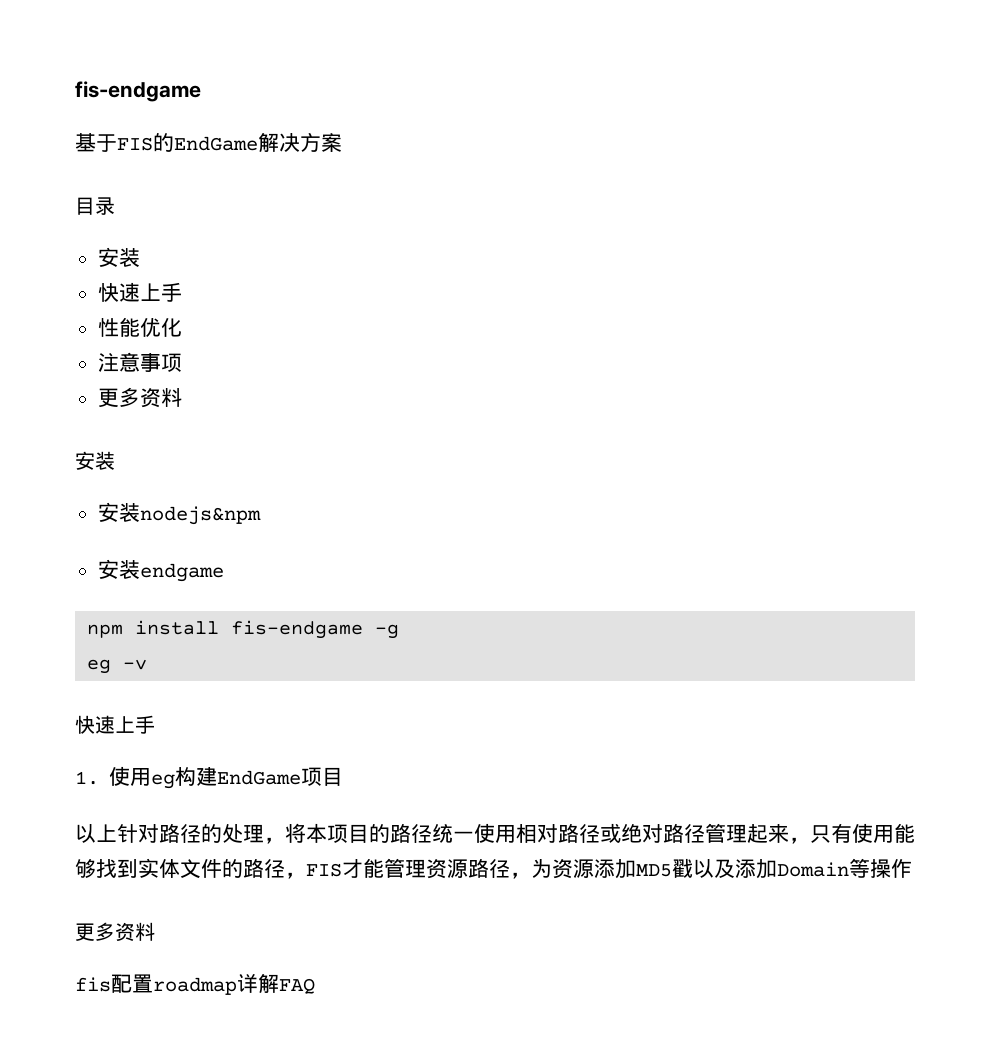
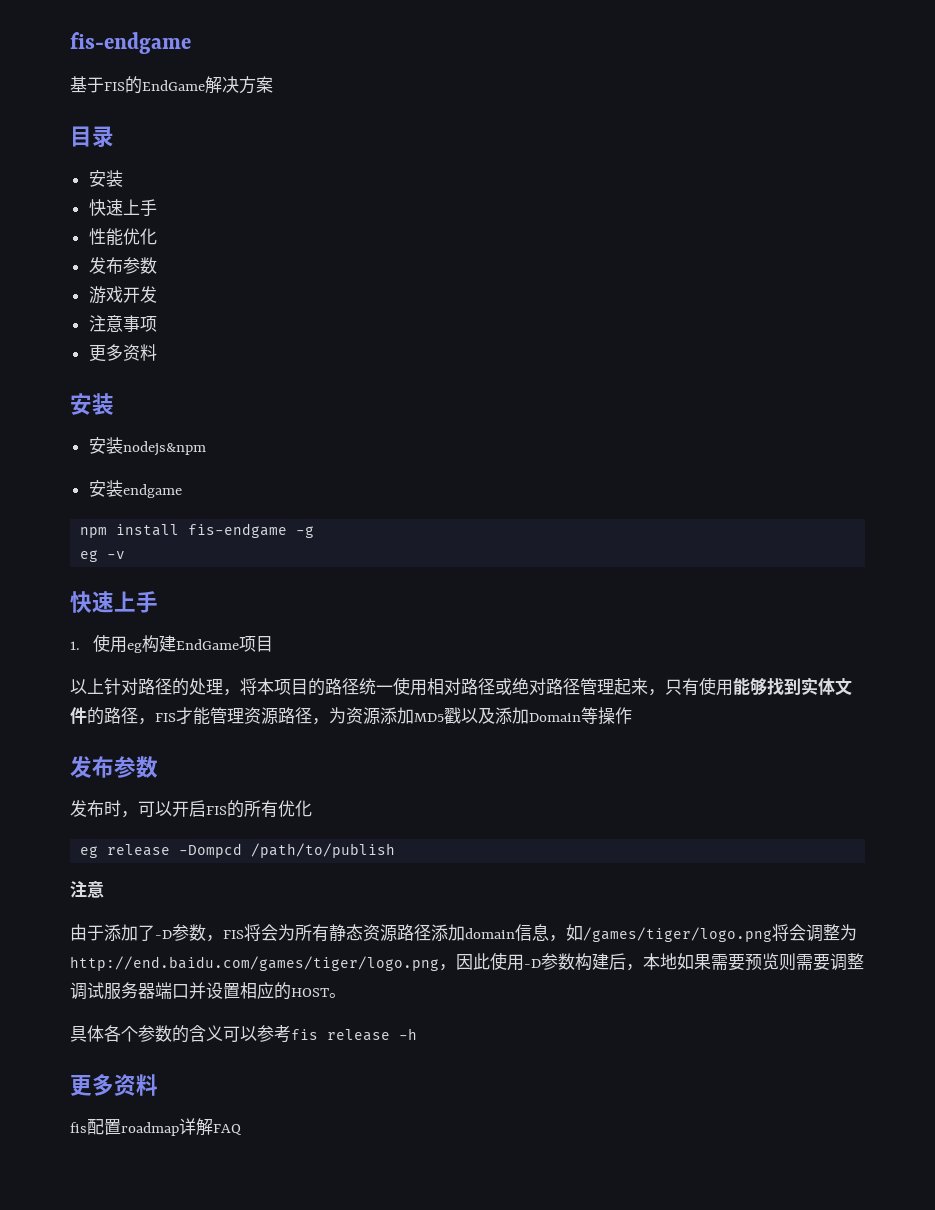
(182, 327) none -> [88,257,157,274] [88,286,157,304] // 发布参数 // 游戏开发
(912, 868) none -> [70,756,158,778] [70,800,312,818] [80,843,396,858] [70,881,104,898] [70,924,857,942] [70,952,864,971] [70,982,346,1000] [70,1025,417,1043] // 发布参数 // 发布时，可以开启FIS的所有优化 // eg release -Dompcd /path/to/publish // 注意 // 由于添加了-D参数，FIS将会为所有静态资源路径添加domain信息，如/games/tiger/logo.png将会调整为http://end.baidu.com/games/tiger/logo.png，因此使用-D参数构建后，本地如果需要预览则需要调整调试服务器端口并设置相应的HOST。 // 具体各个参数的含义可以参考fis release -h

